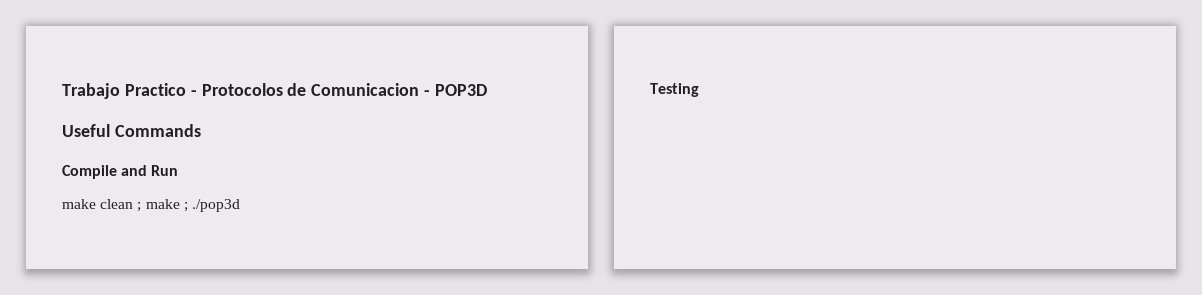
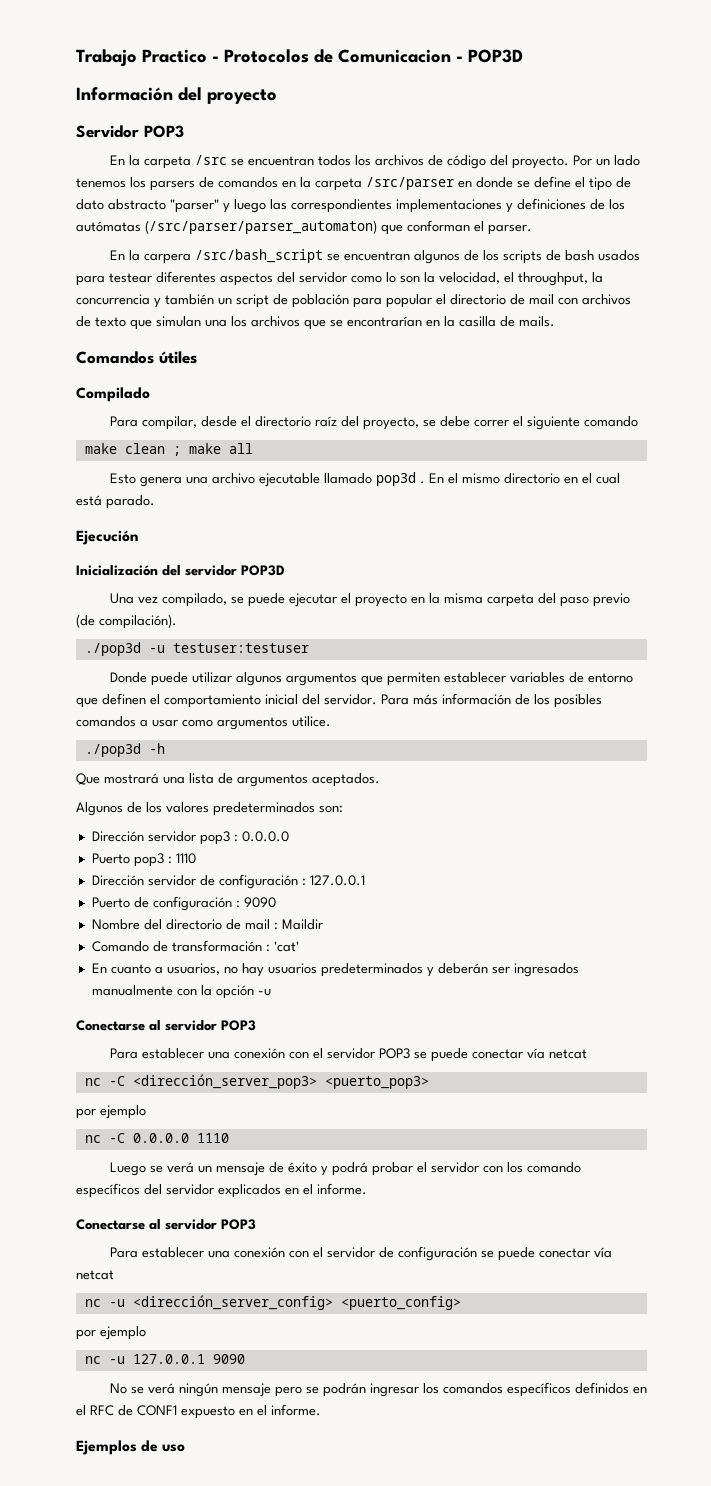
[62,124,201,137] [62,165,179,179] [62,199,240,212] [650,83,699,97] Useful Commands // Compile and Run // make clean ; make ; ./pop3d // Testing -> [76,87,277,104] [76,125,184,138] [109,155,640,169] [76,176,631,191] [76,198,625,213] [76,220,532,235] [109,249,640,264] [76,271,603,286] [76,294,631,308] [76,316,555,330] [76,351,197,364] [76,387,150,402] [109,416,638,430] [84,443,253,456] [109,472,620,487] [76,495,155,509] [76,530,138,545] [76,565,285,576] [109,593,630,607] [76,614,177,629] [84,642,309,656] [109,672,633,686] [76,693,602,708] [76,716,331,730] [84,743,165,757] [76,773,380,787] [76,802,343,816] [91,831,289,845] [91,853,196,867] [91,874,365,889] [91,896,276,911] [91,919,323,930] [91,940,299,952] [91,963,579,977] [91,985,271,999] [76,1020,256,1031] [109,1048,587,1062] [84,1074,429,1089] [76,1105,146,1119] [84,1133,229,1143] [109,1162,581,1176] [76,1183,367,1198] [76,1219,256,1230] [109,1246,612,1261] [76,1270,114,1280] [84,1295,461,1310] [76,1326,146,1340] [84,1354,245,1364] [109,1382,647,1397] [76,1404,321,1419] [76,1440,186,1455] Información del proyecto // Servidor POP3 // En la carpeta /src se encuentran todos los archivos de código del proyecto. Por un lado tenemos los parsers de comandos en la carpeta /src/parser en donde se define el tipo de dato abstracto "parser" y luego las correspondientes implementaciones y definiciones de los autómatas (/src/parser/parser_automaton) que conforman el parser. // En la carpera /src/bash_script se encuentran algunos de los scripts de bash usados para testear diferentes aspectos del servidor como lo son la velocidad, el throughput, la concurrencia y también un script de población para popular el directorio de mail con archivos de texto que simulan una los archivos que se encontrarían en la casilla de mails. // Comandos útiles // Compilado // Para compilar, desde el directorio raíz del proyecto, se debe correr el siguiente comando // make clean ; make all // Esto genera una archivo ejecutable llamado pop3d . En el mismo directorio en el cual está parado. // Ejecución // Inicialización del servidor POP3D // Una vez compilado, se puede ejecutar el proyecto en la misma carpeta del paso previo (de compilación). // ./pop3d -u testuser:testuser // Donde puede utilizar algunos argumentos que permiten establecer variables de entorno que definen el comportamiento inicial del servidor. Para más información de los posibles comandos a usar como argumentos utilice. // ./pop3d -h // Que mostrará una lista de argumentos aceptados. // Algunos de los valores predeterminados son: // Dirección servidor pop3 : 0.0.0.0 // Puerto pop3 : 1110 // Dirección servidor de configuración : 127.0.0.1 // Puerto de configuración : 9090 // Nombre del directorio de mail : Maildir // Comando de transformación : 'cat' // En cuanto a usuarios, no hay usuarios predeterminados y deberán ser ingresados manualmente con la opción -u // Conectarse al servidor POP3 // Para establecer una conexión con el servidor POP3 se puede conectar vía netcat // nc -C <dirección_server_pop3> <puerto_pop3> // por ejemplo // nc -C 0.0.0.0 1110 // Luego se verá un mensaje de éxito y podrá probar el servidor con los comando específicos del servidor explicados en el informe. // Conectarse al servidor POP3 // Para establecer una conexión con el servidor de configuración se puede conectar vía netcat // nc -u <dirección_server_config> <puerto_config> // por ejemplo // nc -u 127.0.0.1 9090 // No se verá ningún mensaje pero se podrán ingresar los comandos específicos definidos en el RFC de CONF1 expuesto en el informe. // Ejemplos de uso

